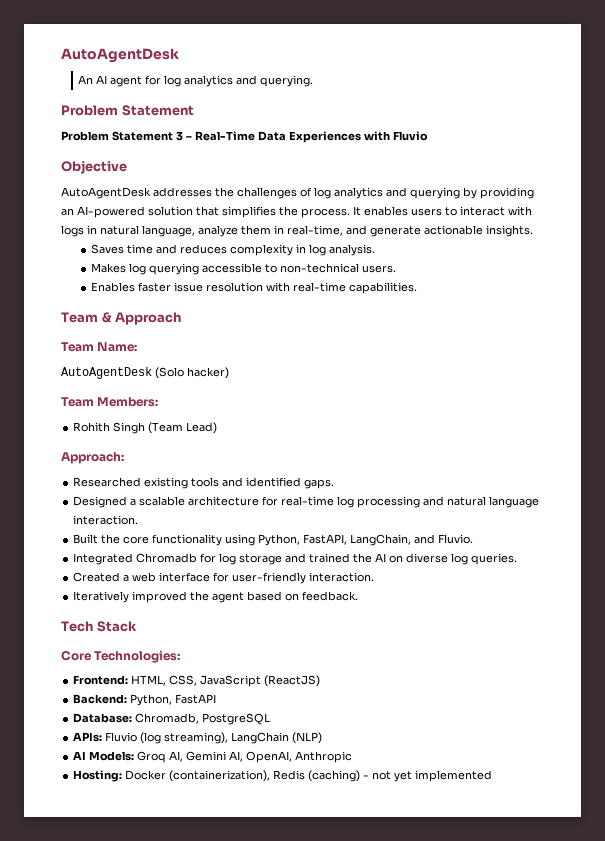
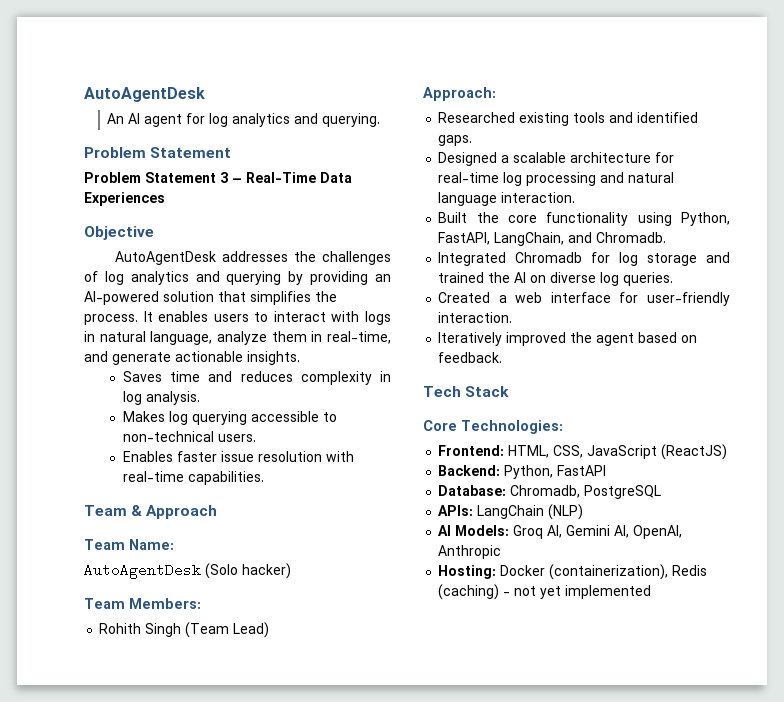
[364,131,428,141] with Fluvio -> (165, 199) none
[438,534,474,544] Fluvio. -> [596,232,667,243] Chromadb.
[105,732,229,744] Fluvio (log streaming), -> (474, 510) none

